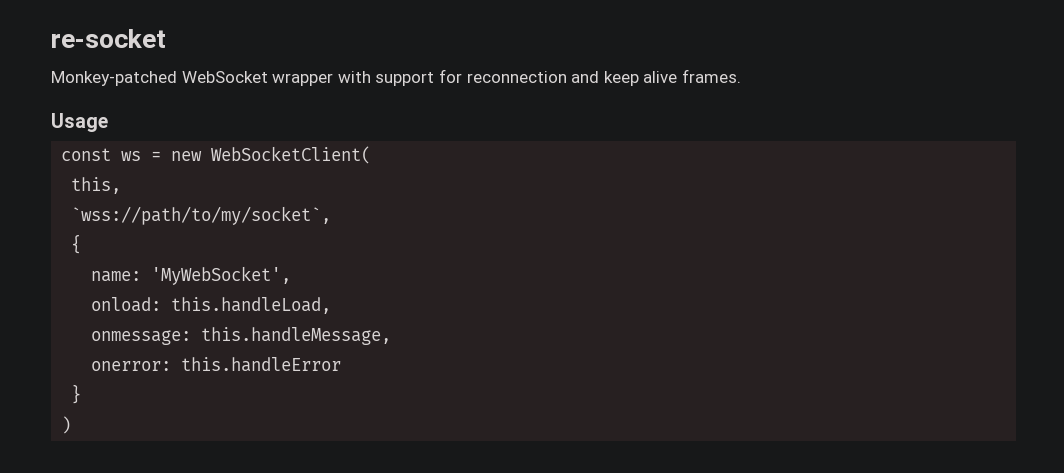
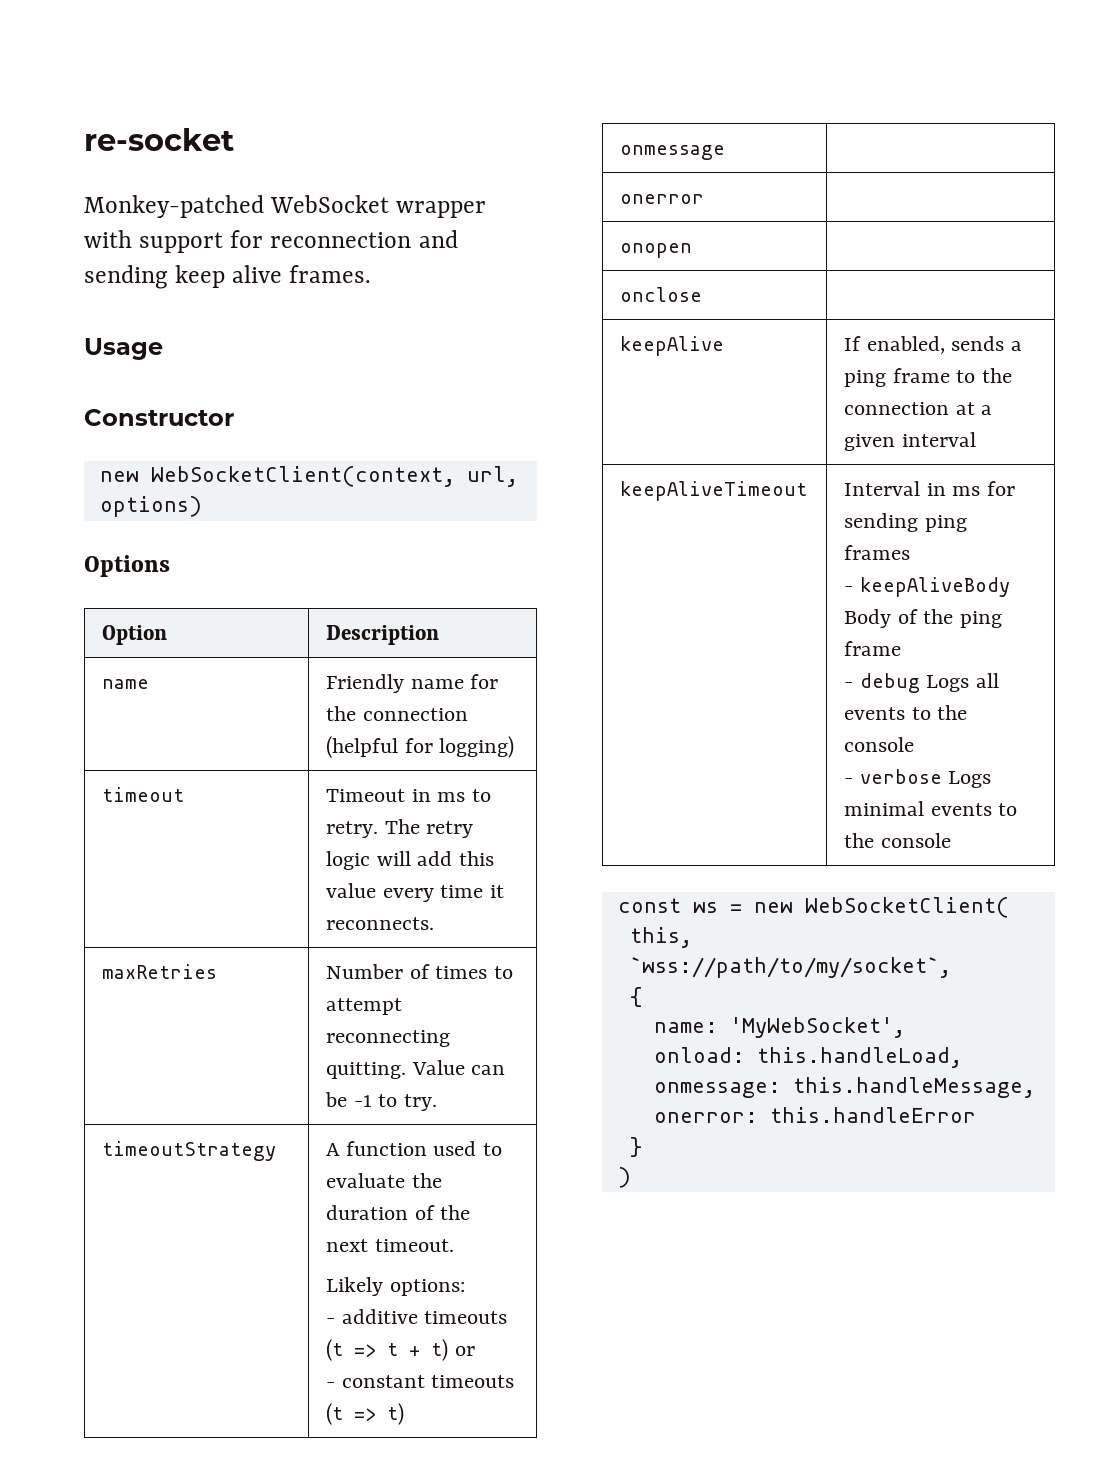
(600, 77) none -> [84,265,168,289] sending
(108, 122) none -> [84,409,234,426] [99,466,518,487] [99,496,202,517] [84,555,170,577] [102,625,168,645] [326,625,440,645] [102,679,150,689] [326,674,499,693] [326,706,468,721] [326,736,515,758] [102,787,185,802] [326,789,491,802] [326,819,474,838] [326,851,494,870] [326,883,504,902] [326,917,435,930] [102,964,218,979] [326,964,513,979] [326,998,403,1015] [326,1030,451,1047] [326,1060,506,1079] [325,1092,437,1111] [102,1141,277,1161] [326,1141,502,1156] [326,1173,442,1188] [326,1205,471,1220] [326,1239,454,1252] [326,1277,465,1296] [326,1309,508,1324] [326,1339,475,1361] [326,1375,515,1388] [326,1403,405,1425] [620,145,726,160] [620,194,705,204] [620,243,693,258] [620,287,703,302] [620,336,725,356] [844,336,1022,354] [844,368,1012,387] [844,402,993,415] [844,432,976,451] [620,481,808,501] [844,481,1015,496] [844,513,967,532] [844,545,911,560] [844,577,1010,597] [844,609,1002,628] [844,641,902,656] [844,673,999,693] [844,705,968,720] [844,737,915,752] [844,769,992,788] [844,801,1018,816] [844,833,951,848] // Constructor // new WebSocketClient(context, url, options) // Options // Option | Description // name | Friendly name for the connection (helpful for logging) // timeout | Timeout in ms to retry. The retry logic will add this value every time it reconnects. // maxRetries | Number of times to attempt reconnecting quitting. Value can be -1 to try. // timeoutStrategy | A function used to evaluate the duration of the next timeout. // Likely options: // - additive timeouts (t => t + t) or // - constant timeouts (t => t) // onmessage | // onerror | // onopen | // onclose | // keepAlive | If enabled, sends a ping frame to the connection at a given interval // keepAliveTimeout | Interval in ms for sending ping frames // - keepAliveBody Body of the ping frame // - debug Logs all events to the console // - verbose Logs minimal events to the console

